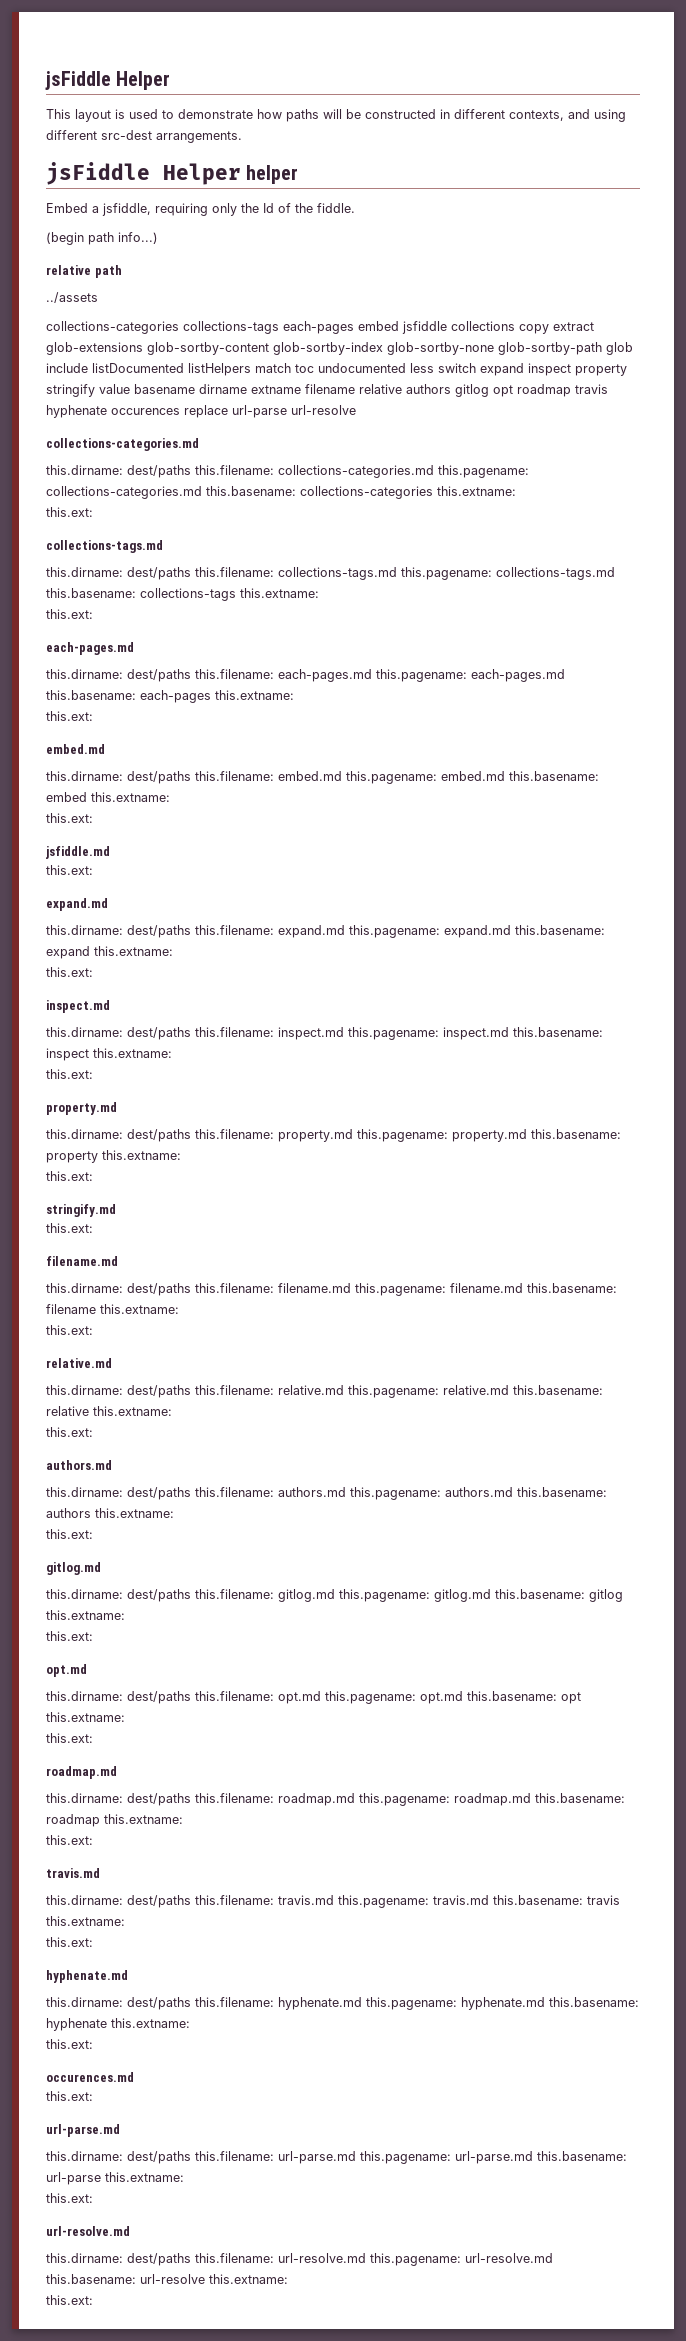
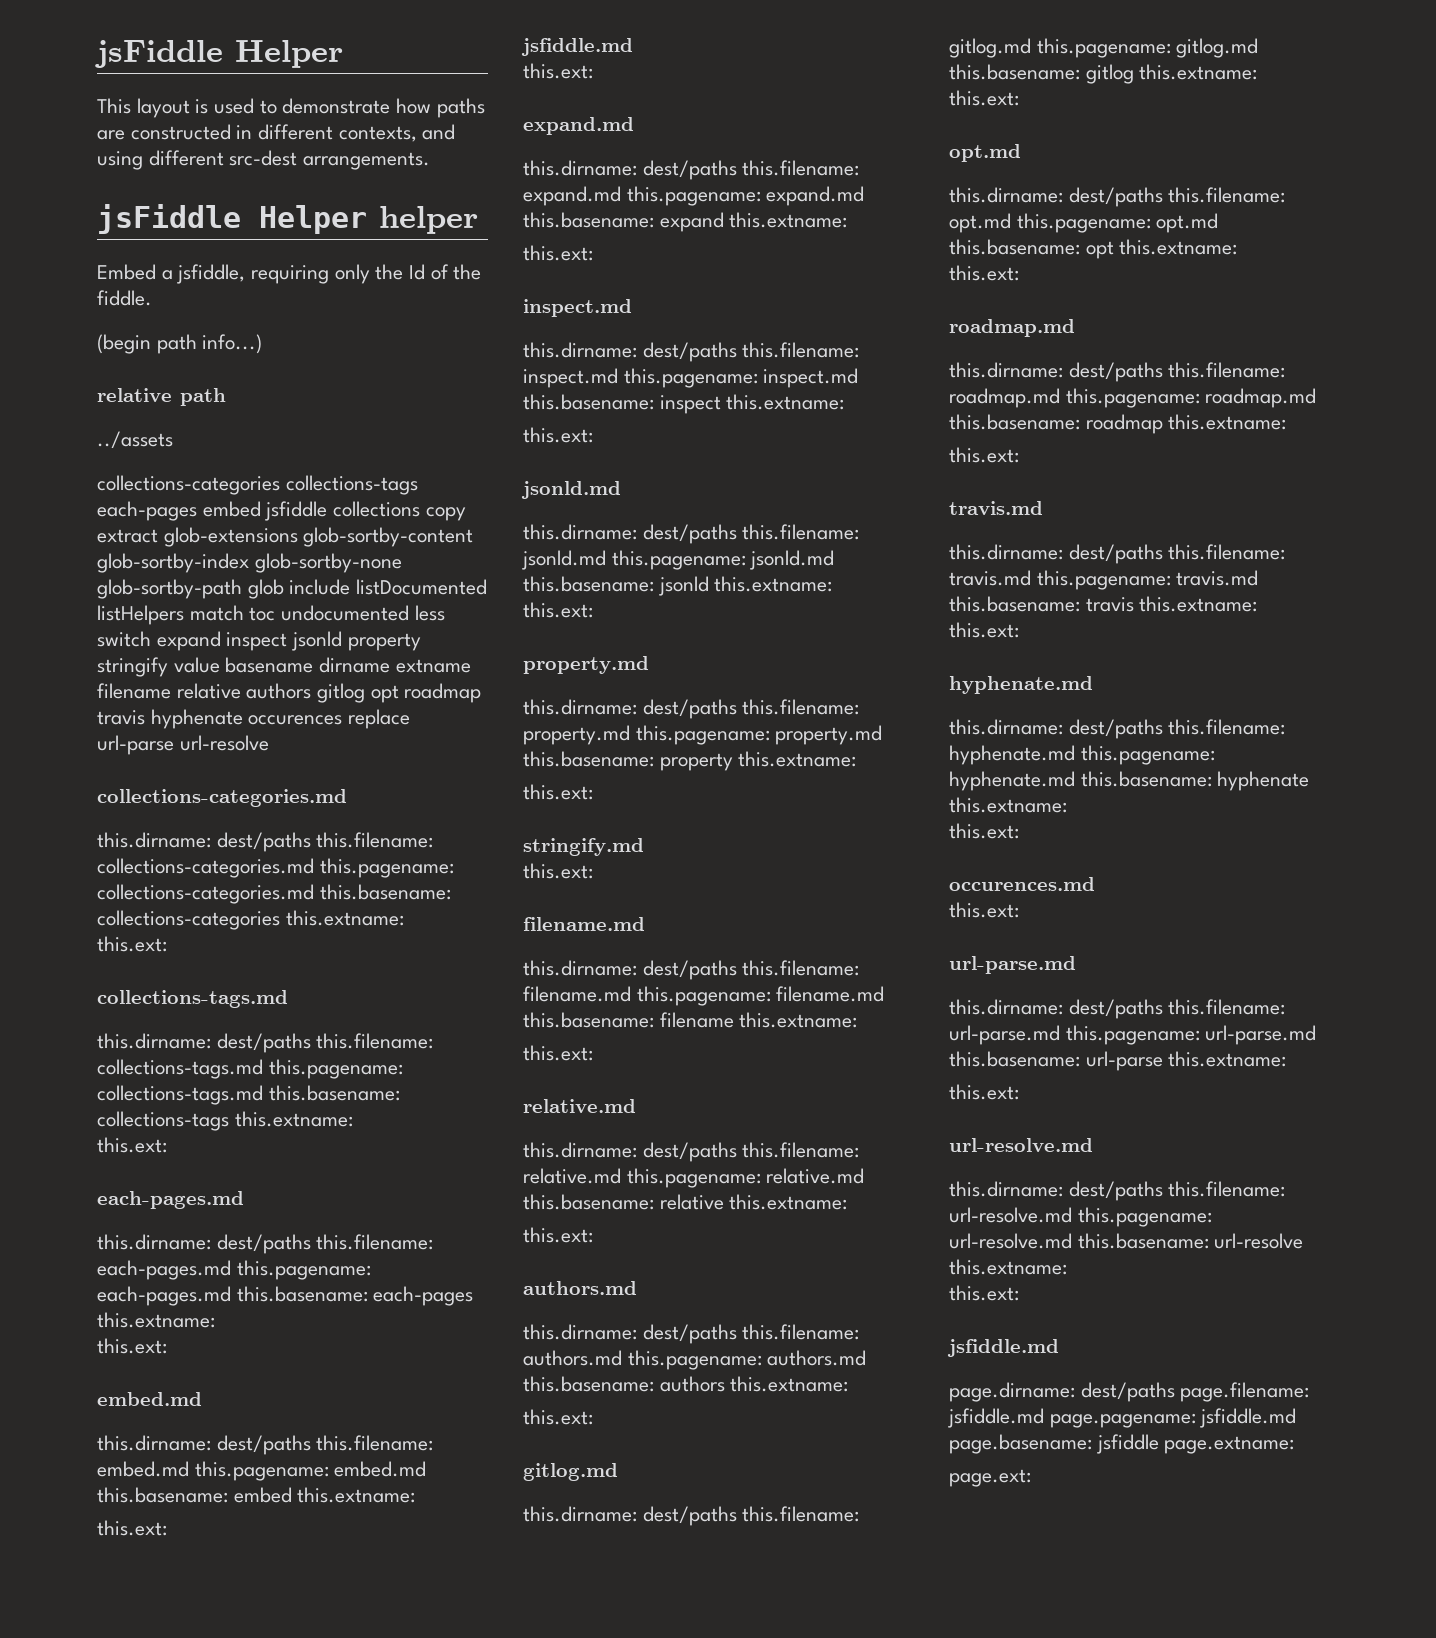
[323,109,361,119] will be -> [97,130,125,140] are
(571, 369) none -> [291,631,343,651] jsonld
(93, 1074) none -> [521,481,621,499] [523,524,860,544] [521,550,835,570] [523,576,833,596] [523,602,593,618] // jsonld.md // this.dirname: dest/paths this.filename: jsonld.md this.pagename: jsonld.md this.basename: jsonld this.extname: // this.ext:
(93, 2300) none -> [947,1339,1059,1357] [949,1382,1310,1402] [947,1408,1297,1428] [949,1434,1295,1454] [949,1469,1031,1487] // jsfiddle.md // page.dirname: dest/paths page.filename: jsfiddle.md page.pagename: jsfiddle.md page.basename: jsfiddle page.extname: // page.ext:

